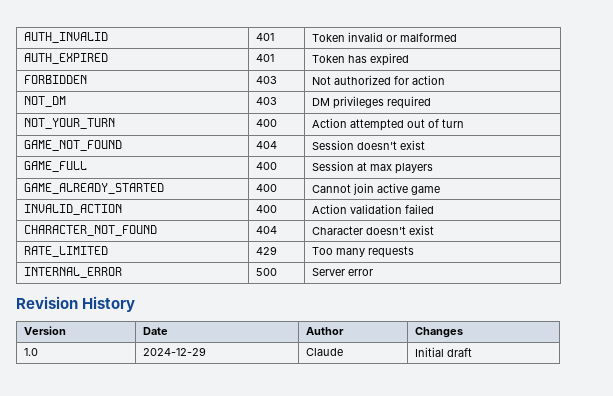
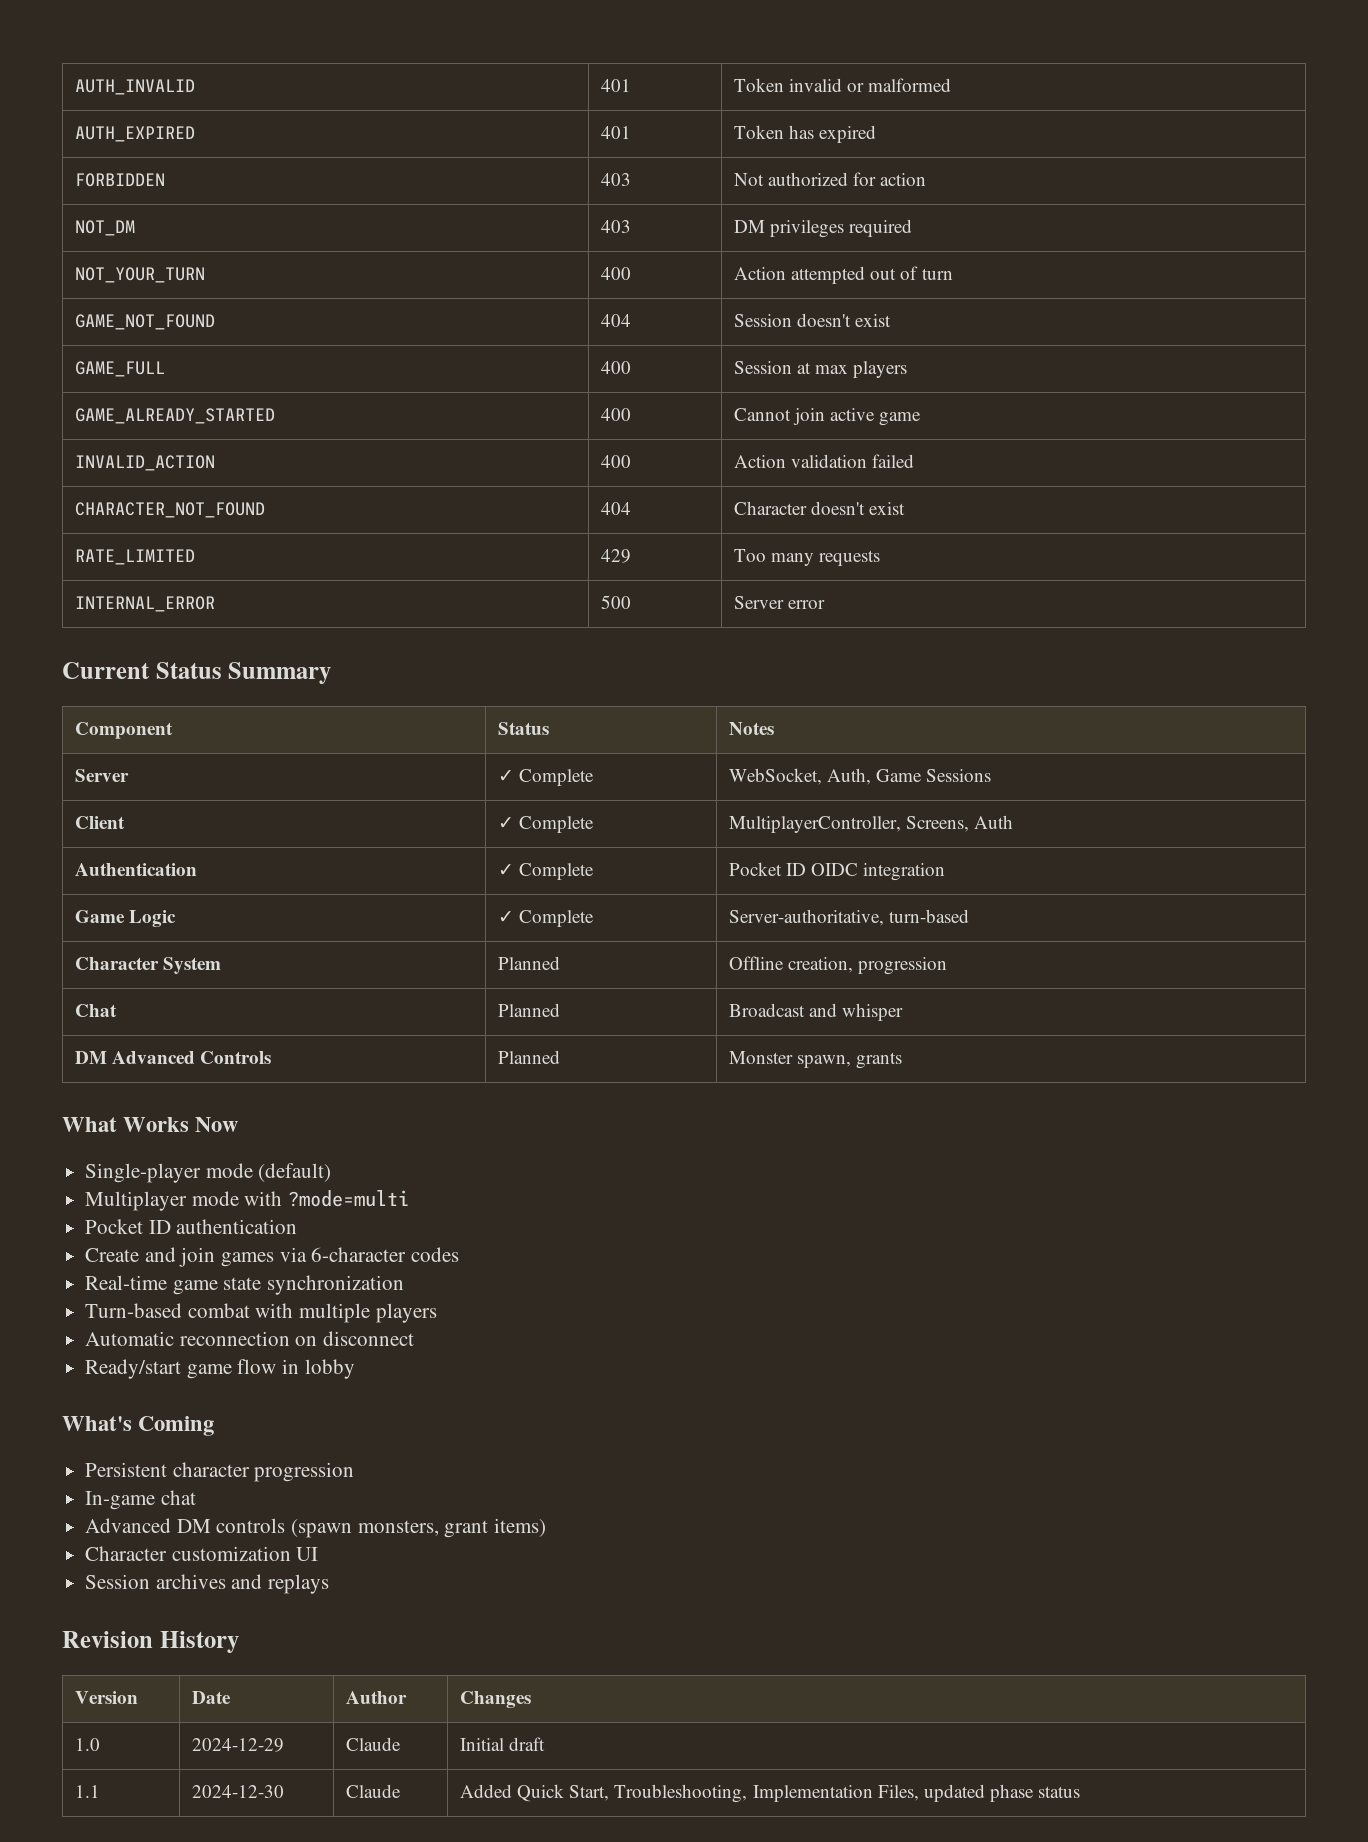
(373, 272) none -> [62,662,332,684] [75,722,174,739] [498,722,550,735] [729,722,775,735] [75,769,130,782] [498,769,595,786] [729,768,992,785] [75,816,126,829] [498,816,595,833] [729,815,1014,833] [75,863,198,876] [498,863,595,880] [729,862,946,881] [75,910,177,927] [498,910,595,927] [729,909,970,926] [75,957,222,974] [498,956,561,970] [729,956,948,975] [75,1004,118,1017] [498,1003,561,1017] [729,1003,904,1021] [75,1051,272,1064] [498,1050,561,1064] [729,1051,903,1069] [62,1117,239,1132] [85,1163,332,1183] [85,1190,410,1211] [85,1219,298,1234] [85,1247,460,1267] [85,1275,405,1295] [85,1303,437,1323] [85,1331,415,1346] [85,1359,355,1379] [62,1416,215,1436] [85,1462,355,1482] [85,1490,196,1510] [85,1518,547,1538] [85,1546,319,1561] [85,1574,330,1594] // Current Status Summary // Component | Status | Notes // Server | ✓ Complete | WebSocket, Auth, Game Sessions // Client | ✓ Complete | MultiplayerController, Screens, Auth // Authentication | ✓ Complete | Pocket ID OIDC integration // Game Logic | ✓ Complete | Server-authoritative, turn-based // Character System | Planned | Offline creation, progression // Chat | Planned | Broadcast and whisper // DM Advanced Controls | Planned | Monster spawn, grants // What Works Now // Single-player mode (default) // Multiplayer mode with ?mode=multi // Pocket ID authentication // Create and join games via 6-character codes // Real-time game state synchronization // Turn-based combat with multiple players // Automatic reconnection on disconnect // Ready/start game flow in lobby // What's Coming // Persistent character progression // In-game chat // Advanced DM controls (spawn monsters, grant items) // Character customization UI // Session archives and replays
(472, 352) none -> [75,1785,101,1798] [192,1785,285,1798] [346,1784,402,1798] [460,1784,1081,1803] // 1.1 | 2024-12-30 | Claude | Added Quick Start, Troubleshooting, Implementation Files, updated phase status

